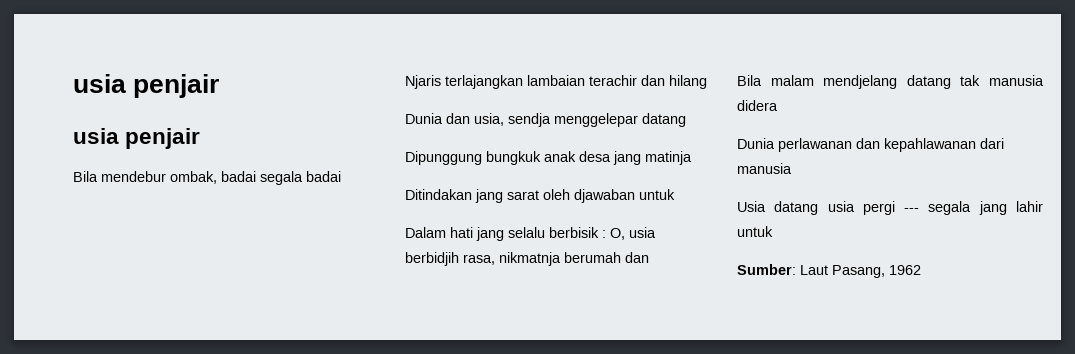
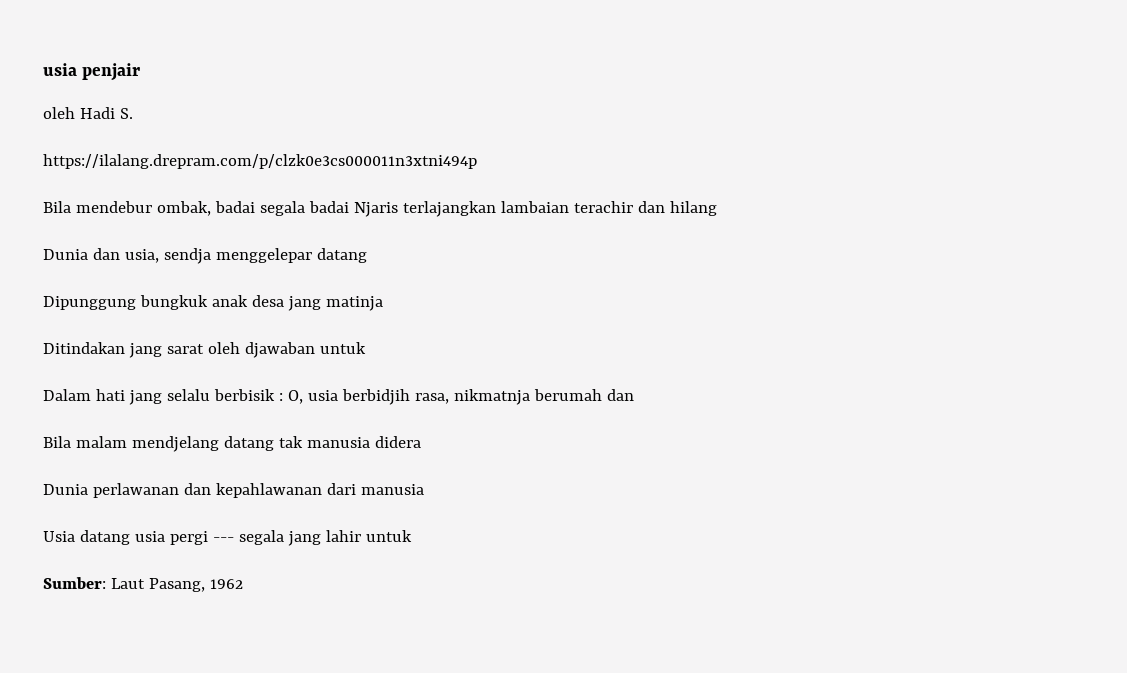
[73,74,220,98] [73,128,201,149] usia penjair // usia penjair -> [43,63,141,81] [43,107,133,119] [43,154,477,169] usia penjair // oleh Hadi S. // https://ilalang.drepram.com/p/clzk0e3cs000011n3xtni494p

